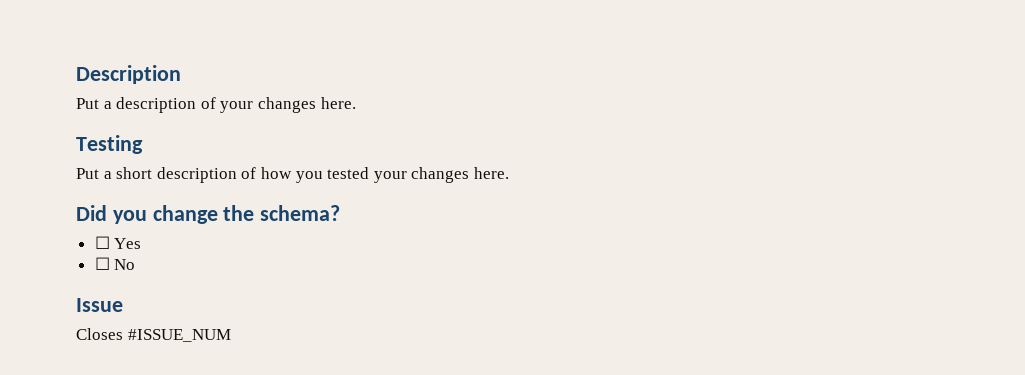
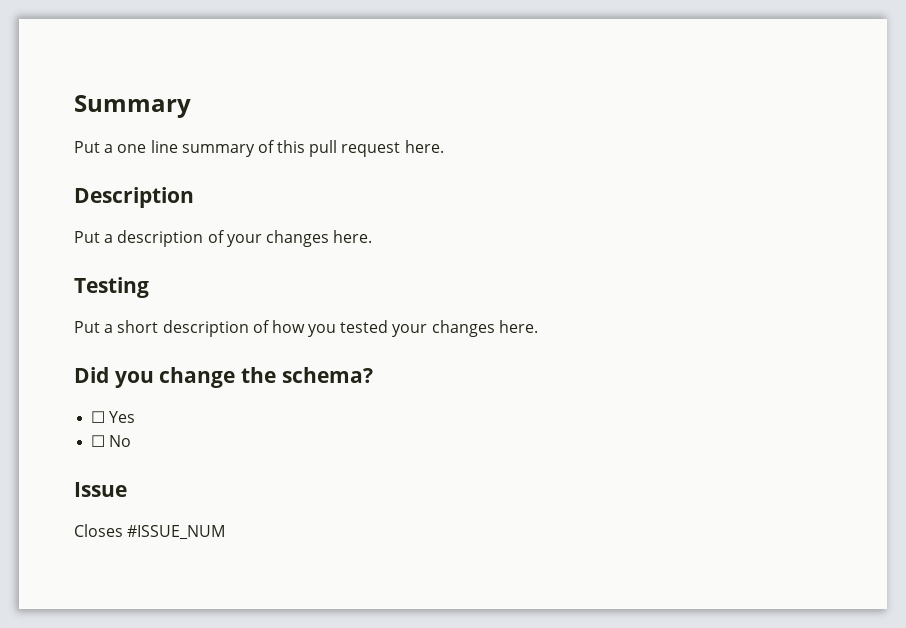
(76, 74) none -> [74,95,191,118] [74,140,444,157] Summary // Put a one line summary of this pull request here. //

